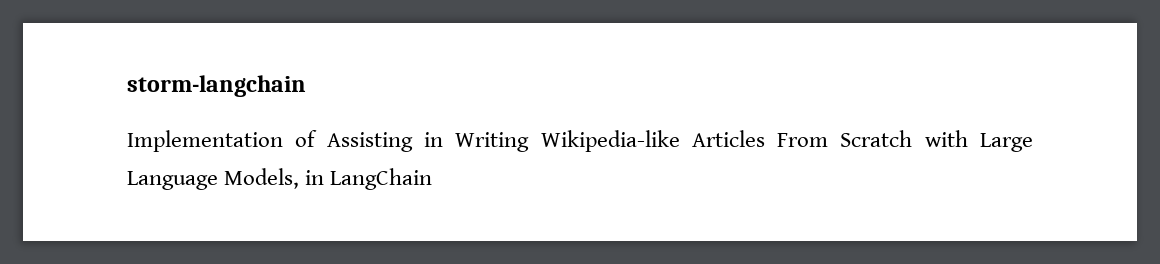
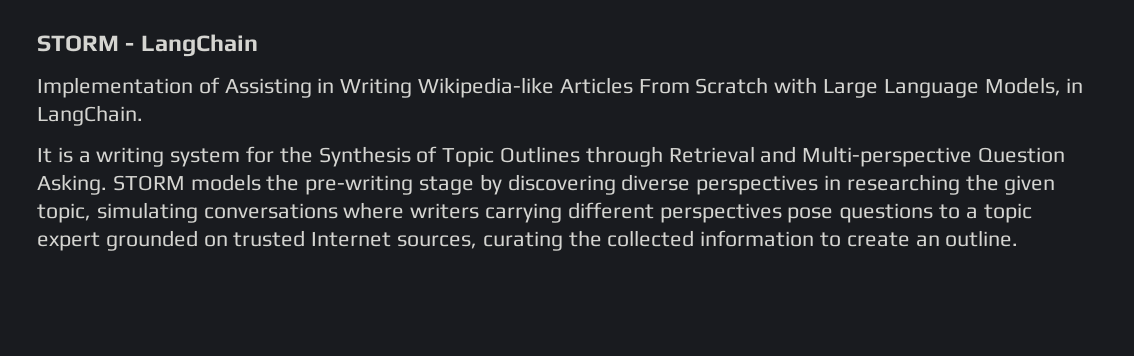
[127,75,306,97] storm-langchain -> [37,34,258,57] STORM - LangChain
[330,168,433,190] LangChain -> [37,105,143,126] [37,146,1066,167] [37,174,1056,195] [37,202,1032,223] [37,230,1019,251] LangChain. // It is a writing system for the Synthesis of Topic Outlines through Retrieval and Multi-perspective Question Asking. STORM models the pre-writing stage by discovering diverse perspectives in researching the given topic, simulating conversations where writers carrying different perspectives pose questions to a topic expert grounded on trusted Internet sources, curating the collected information to create an outline.

